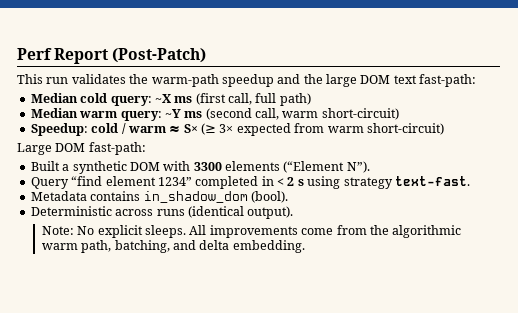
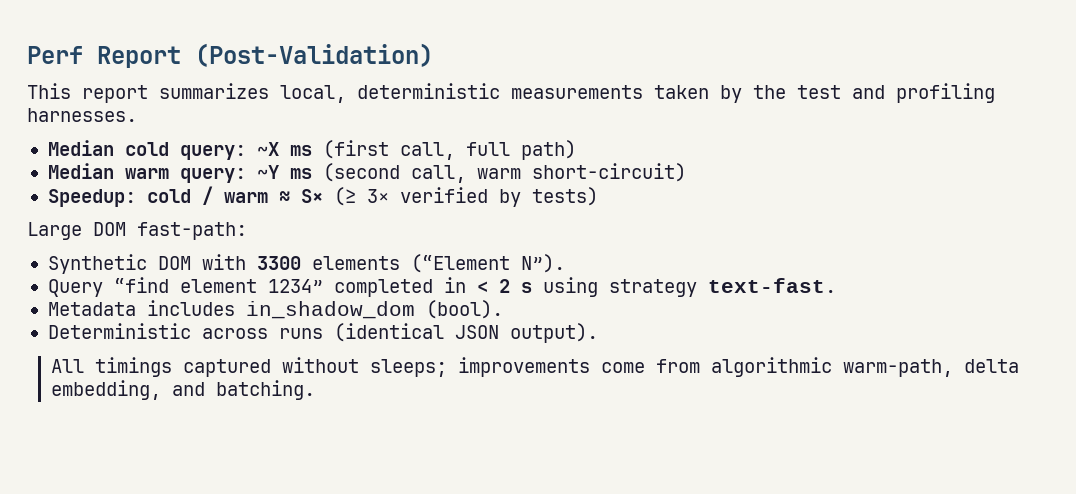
[112,48,207,63] (Post-Patch) -> [195,43,433,67] (Post-Validation)
[46,74,477,87] run validates the warm-path speedup and the large DOM text fast-path: -> [82,83,995,103] [27,108,137,122] report summarizes local, deterministic measurements taken by the test and profiling harnesses.
[236,123,444,136] expected from warm short-circuit) -> [399,187,598,207] verified by tests)
[30,161,127,174] Built a synthetic -> [47,254,147,274] Synthetic
[90,191,141,201] contains -> [146,300,235,316] includes
(244, 212) none -> [454,325,499,339] JSON
[41,225,462,238] [41,240,305,253] Note: No explicit sleeps. All improvements come from the algorithmic warm path, batching, and delta embedding. -> [51,357,1020,377] [51,380,316,400] All timings captured without sleeps; improvements come from algorithmic warm-path, delta embedding, and batching.

